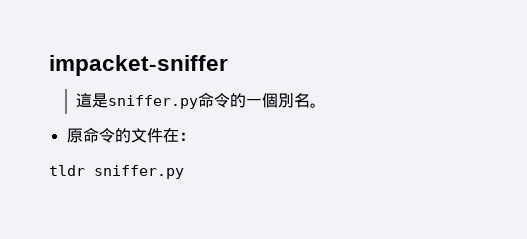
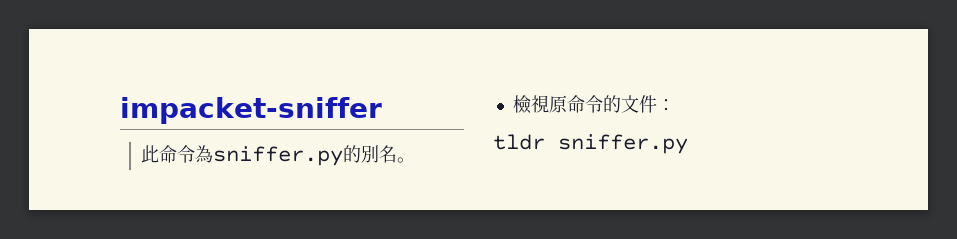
[75,92,278,109] 這是sniffer.py命令的一個 -> [141,145,362,166] 此命令為sniffer.py的
(326, 105) none -> [512,95,549,114] 檢視
[162,128,179,143] 在 -> (657, 104) none

